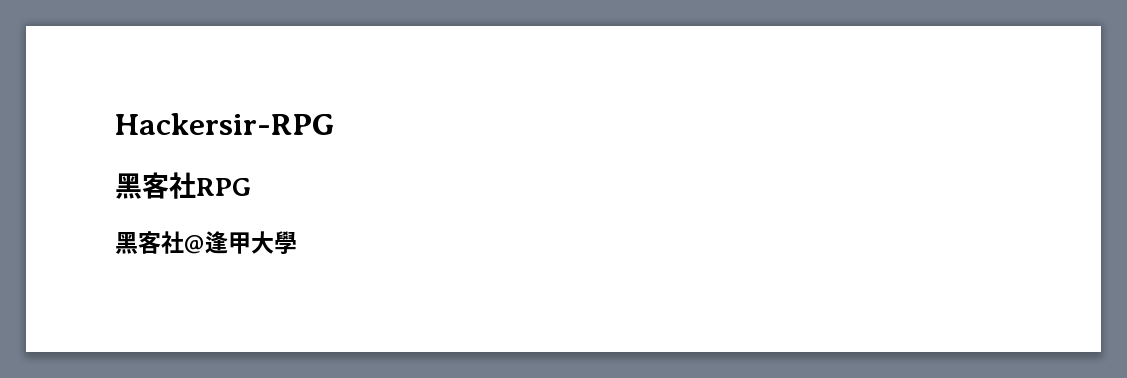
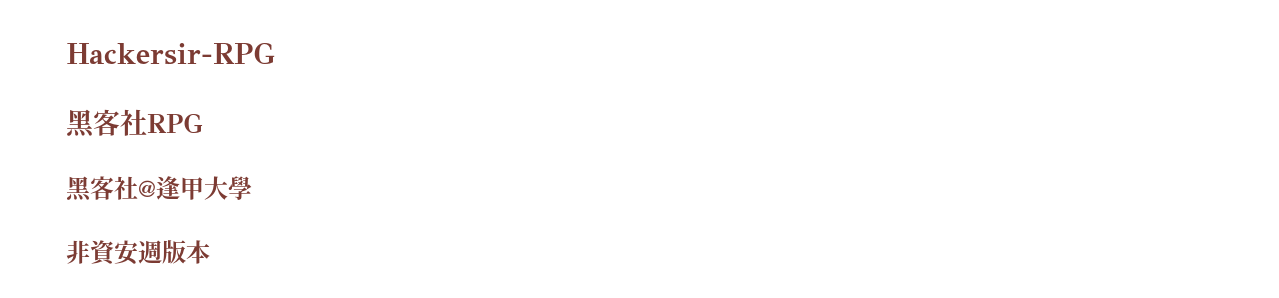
(297, 242) none -> [66,240,210,266] // 非資安週版本

